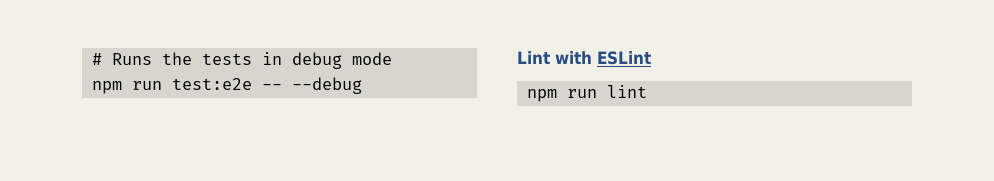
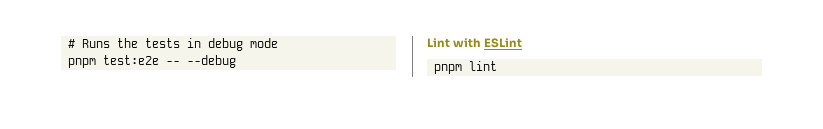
[91,81,162,94] npm run -> [68,58,97,68] pnpm
[526,89,597,102] npm run -> [434,64,463,74] pnpm

